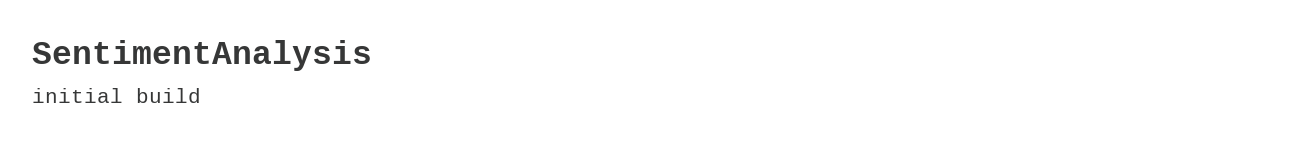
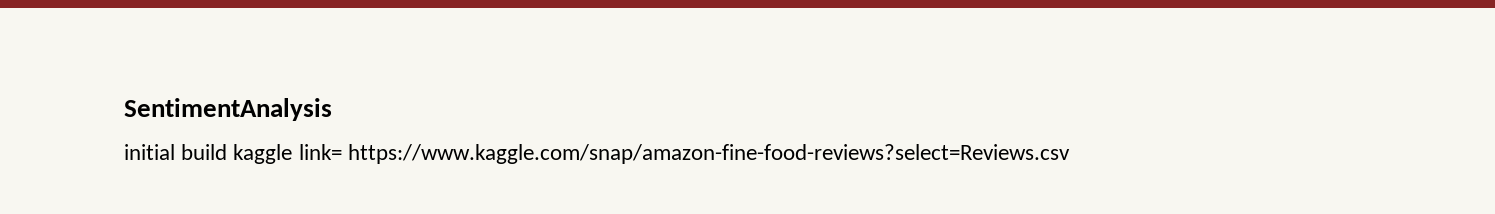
(201, 95) none -> [233,144,1070,164] kaggle link= https://www.kaggle.com/snap/amazon-fine-food-reviews?select=Reviews.csv

